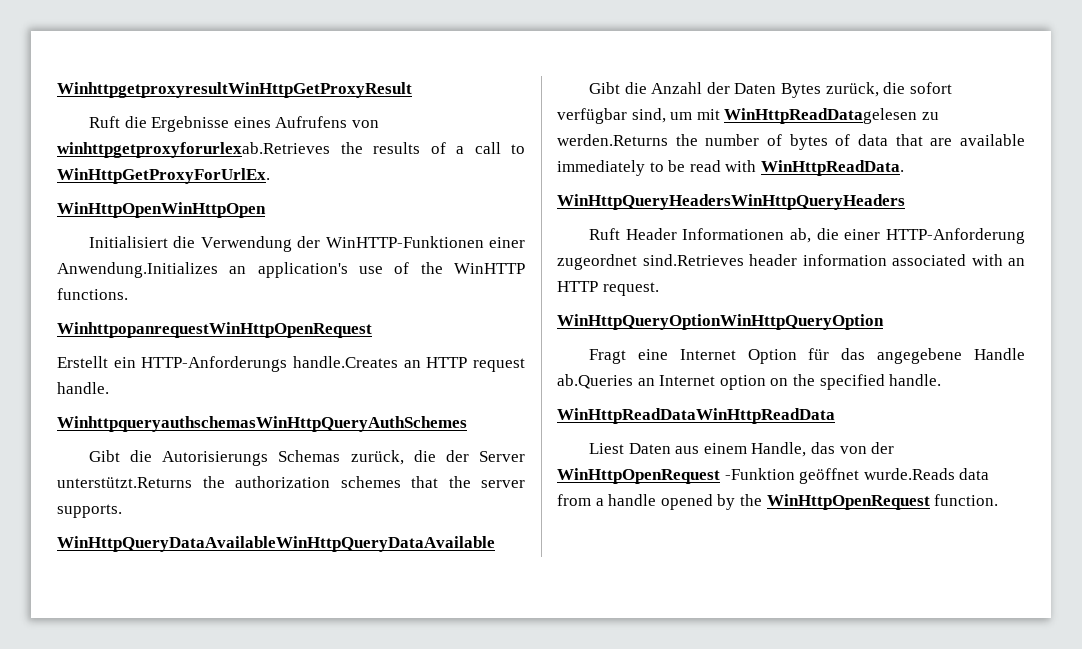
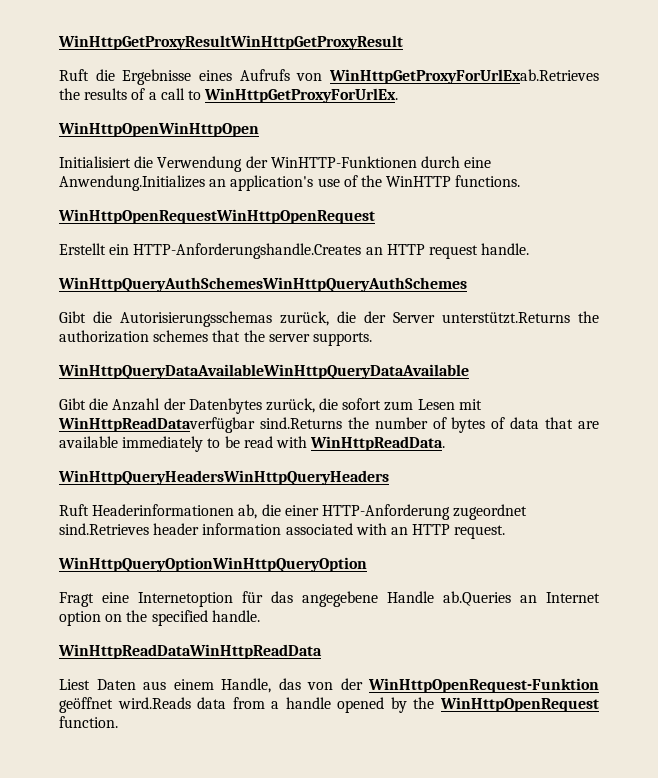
[57,82,412,98] WinhttpgetproxyresultWinHttpGetProxyResult -> [58,35,403,50] WinHttpGetProxyResultWinHttpGetProxyResult
[275,116,379,128] [57,142,330,158] Aufrufens von winhttpgetproxyforurlexab.Retrieves -> [239,69,599,84] Aufrufs von WinHttpGetProxyForUrlExab.Retrieves
[489,237,525,248] einer -> [420,156,492,168] durch eine
[57,322,372,338] WinhttpopanrequestWinHttpOpenRequest -> [58,209,375,224] WinHttpOpenRequestWinHttpOpenRequest
[141,356,398,372] HTTP-Anforderungs handle.Creates -> [133,243,362,259] HTTP-Anforderungshandle.Creates
[57,416,467,432] [88,450,341,466] WinhttpqueryauthschemasWinHttpQueryAuthSchemes // Gibt die Autorisierungs Schemas -> [58,277,467,292] [59,311,272,327] WinHttpQueryAuthSchemesWinHttpQueryAuthSchemes // Gibt die Autorisierungsschemas
[734,83,821,98] Daten Bytes -> [188,398,262,414] Datenbytes
[557,108,939,124] [557,134,668,146] verfügbar sind, um mit WinHttpReadDatagelesen zu werden.Returns -> [384,399,482,411] [58,417,342,433] zum Lesen mit WinHttpReadDataverfügbar sind.Returns
[625,228,785,240] Header Informationen -> [92,504,235,516] Headerinformationen
[679,349,797,364] Internet Option -> [138,592,233,607] Internetoption
[557,468,955,484] WinHttpOpenRequest -Funktion geöffnet wurde.Reads -> [368,678,599,693] [59,697,191,713] WinHttpOpenRequest-Funktion geöffnet wird.Reads

